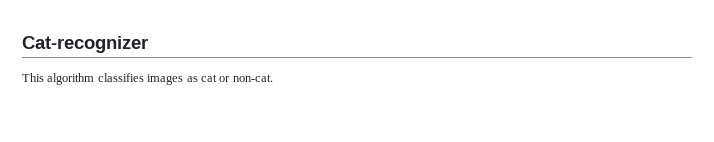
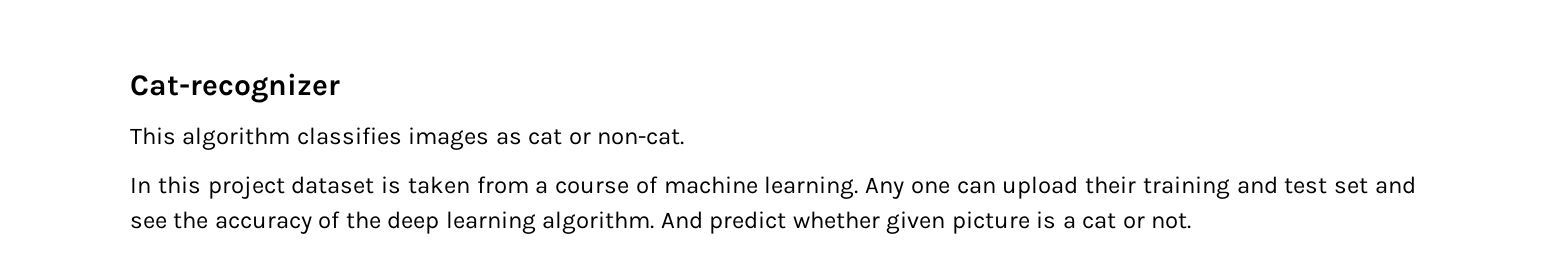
(273, 78) none -> [130,176,1416,199] [130,211,1192,234] // In this project dataset is taken from a course of machine learning. Any one can upload their training and test set and see the accuracy of the deep learning algorithm. And predict whether given picture is a cat or not.

